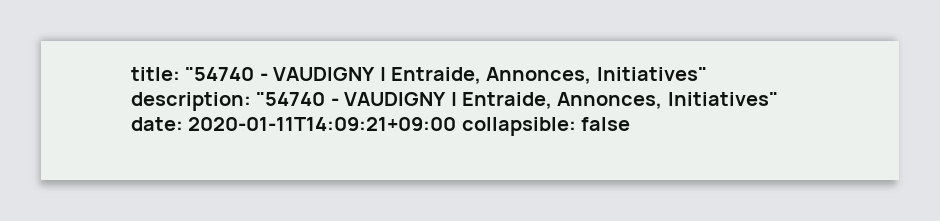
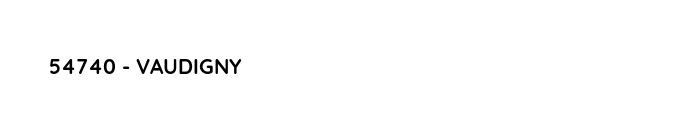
[131,67,707,84] [131,92,778,111] [131,117,631,136] title: "54740 - VAUDIGNY | Entraide, Annonces, Initiatives" description: "54740 - VAUDIGNY | Entraide, Annonces, Initiatives" date: 2020-01-11T14:09:21+09:00 collapsible: false -> [49,58,242,74] 54740 - VAUDIGNY

